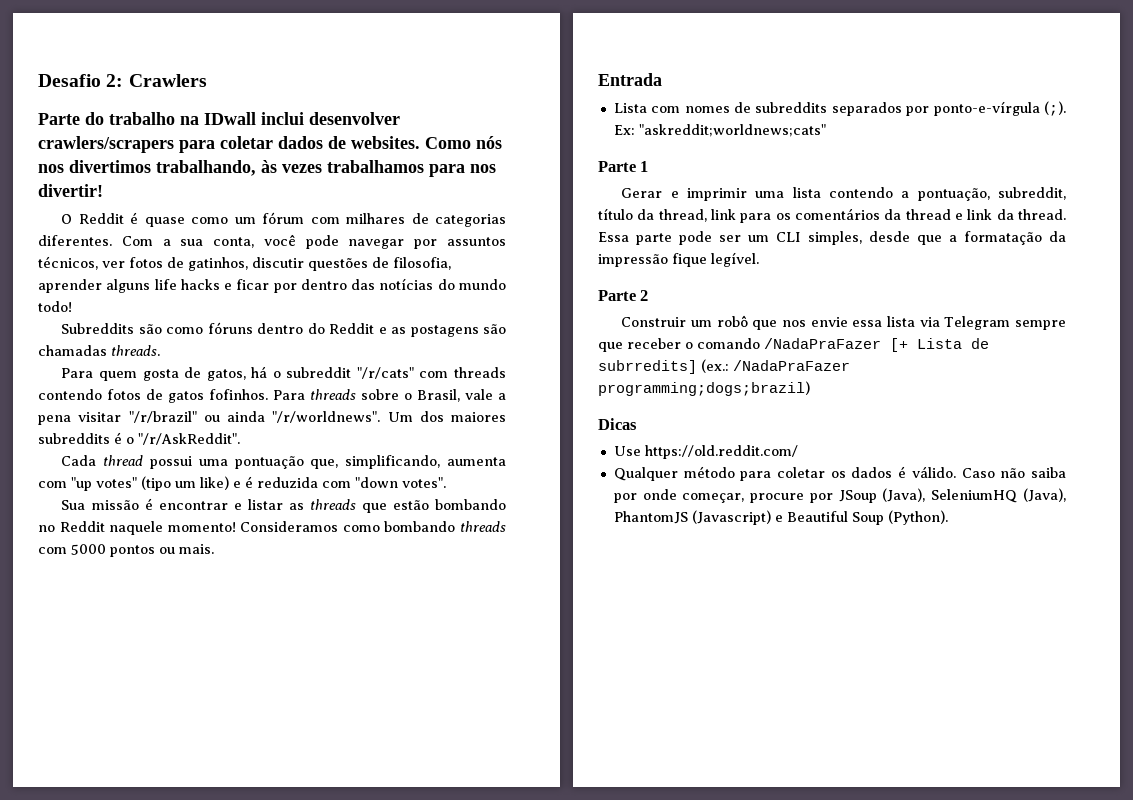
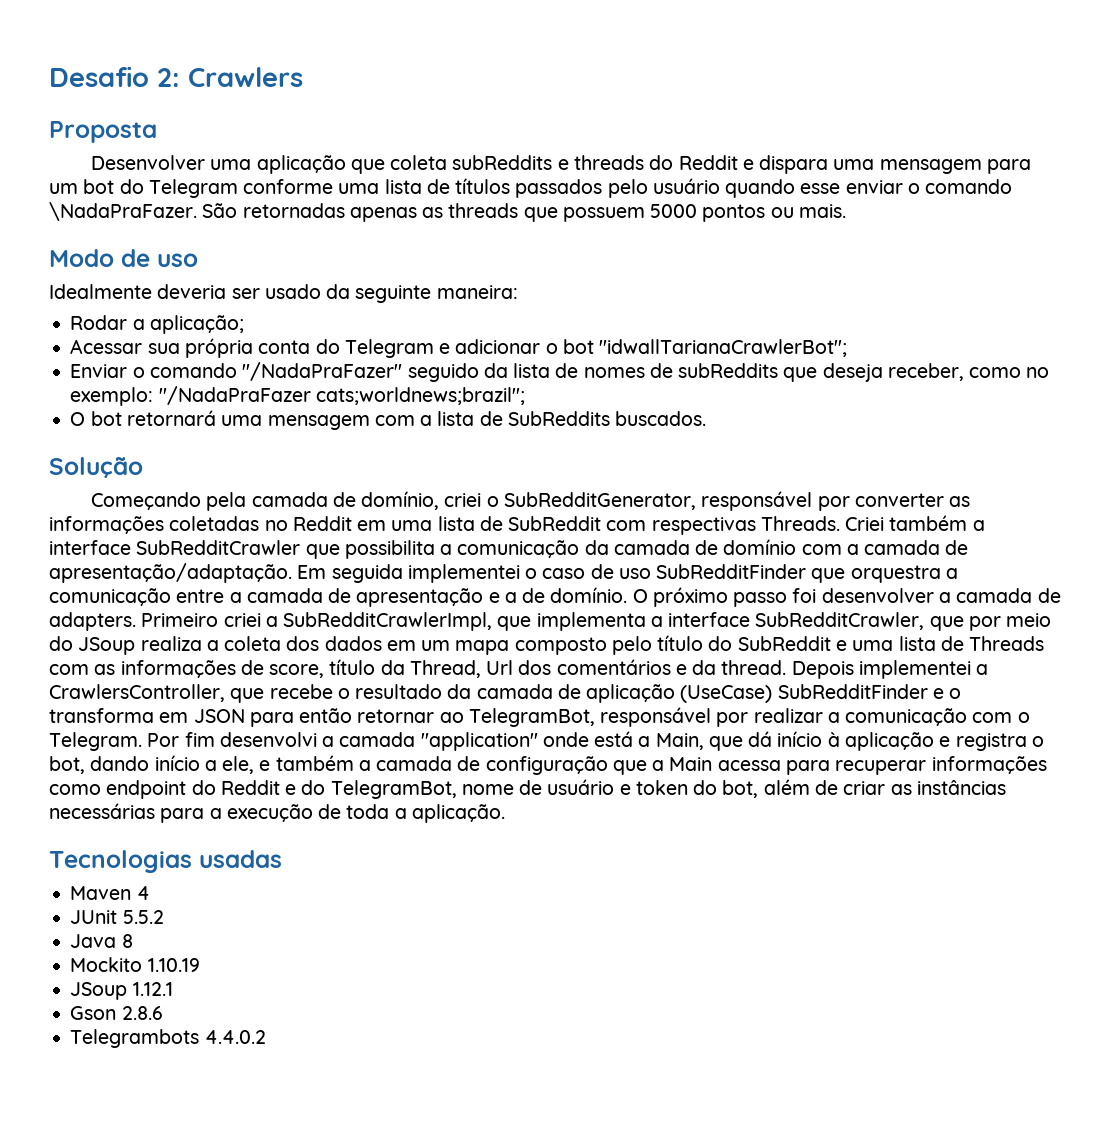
[38,112,400,125] [38,136,502,153] [38,160,496,177] [38,184,103,197] [61,212,507,227] [38,234,506,249] [38,256,451,271] [38,278,506,293] [38,301,72,312] [61,322,507,337] [38,345,160,356] [61,366,506,381] [38,389,506,403] [38,411,506,425] [38,432,240,445] [61,455,506,469] [38,476,446,491] [61,498,506,513] [38,521,506,535] [38,544,214,557] [598,73,662,86] [613,101,1066,116] [613,124,826,137] [598,161,649,172] [621,187,1066,201] [598,208,1066,223] [598,231,1066,245] [598,252,759,267] [598,290,649,301] [621,315,1066,330] [598,338,989,352] [598,359,850,374] [598,381,810,396] [598,418,637,430] [613,445,798,459] [613,466,1066,481] [613,488,1066,503] [613,510,948,525] Parte do trabalho na IDwall inclui desenvolver crawlers/scrapers para coletar dados de websites. Como nós nos divertimos trabalhando, às vezes trabalhamos para nos divertir! // O Reddit é quase como um fórum com milhares de categorias diferentes. Com a sua conta, você pode navegar por assuntos técnicos, ver fotos de gatinhos, discutir questões de filosofia, aprender alguns life hacks e ficar por dentro das notícias do mundo todo! // Subreddits são como fóruns dentro do Reddit e as postagens são chamadas threads. // Para quem gosta de gatos, há o subreddit "/r/cats" com threads contendo fotos de gatos fofinhos. Para threads sobre o Brasil, vale a pena visitar "/r/brazil" ou ainda "/r/worldnews". Um dos maiores subreddits é o "/r/AskReddit". // Cada thread possui uma pontuação que, simplificando, aumenta com "up votes" (tipo um like) e é reduzida com "down votes". // Sua missão é encontrar e listar as threads que estão bombando no Reddit naquele momento! Consideramos como bombando threads com 5000 pontos ou mais. // Entrada // Lista com nomes de subreddits separados por ponto-e-vírgula (;). Ex: "askreddit;worldnews;cats" // Parte 1 // Gerar e imprimir uma lista contendo a pontuação, subreddit, título da thread, link para os comentários da thread e link da thread. Essa parte pode ser um CLI simples, desde que a formatação da impressão fique legível. // Parte 2 // Construir um robô que nos envie essa lista via Telegram sempre que receber o comando /NadaPraFazer [+ Lista de subrredits] (ex.: /NadaPraFazer programming;dogs;brazil) // Dicas // Use https://old.reddit.com/ // Qualquer método para coletar os dados é válido. Caso não saiba por onde começar, procure por JSoup (Java), SeleniumHQ (Java), PhantomJS (Javascript) e Beautiful Soup (Python). -> [49,121,157,143] [91,155,1031,174] [49,178,1013,198] [49,202,846,222] [49,249,198,267] [49,284,518,303] [70,315,244,334] [70,338,848,358] [70,362,1050,382] [70,386,525,406] [70,410,707,430] [49,457,143,478] [91,491,971,511] [49,515,985,535] [49,539,969,559] [49,563,958,583] [49,587,1061,607] [49,612,1052,631] [49,635,1045,655] [49,659,989,679] [49,684,962,703] [49,707,1030,727] [49,731,1044,751] [49,755,1047,775] [49,779,1006,799] [49,803,505,823] [49,850,282,873] [70,886,150,900] [70,910,164,924] [70,934,133,948] [70,957,200,972] [70,982,173,1000] [70,1006,163,1020] [70,1029,266,1048] Proposta // Desenvolver uma aplicação que coleta subReddits e threads do Reddit e dispara uma mensagem para um bot do Telegram conforme uma lista de títulos passados pelo usuário quando esse enviar o comando \NadaPraFazer. São retornadas apenas as threads que possuem 5000 pontos ou mais. // Modo de uso // Idealmente deveria ser usado da seguinte maneira: // Rodar a aplicação; // Acessar sua própria conta do Telegram e adicionar o bot "idwallTarianaCrawlerBot"; // Enviar o comando "/NadaPraFazer" seguido da lista de nomes de subReddits que deseja receber, como no exemplo: "/NadaPraFazer cats;worldnews;brazil"; // O bot retornará uma mensagem com a lista de SubReddits buscados. // Solução // Começando pela camada de domínio, criei o SubRedditGenerator, responsável por converter as informações coletadas no Reddit em uma lista de SubReddit com respectivas Threads. Criei também a interface SubRedditCrawler que possibilita a comunicação da camada de domínio com a camada de apresentação/adaptação. Em seguida implementei o caso de uso SubRedditFinder que orquestra a comunicação entre a camada de apresentação e a de domínio. O próximo passo foi desenvolver a camada de adapters. Primeiro criei a SubRedditCrawlerImpl, que implementa a interface SubRedditCrawler, que por meio do JSoup realiza a coleta dos dados em um mapa composto pelo título do SubReddit e uma lista de Threads com as informações de score, título da Thread, Url dos comentários e da thread. Depois implementei a CrawlersController, que recebe o resultado da camada de aplicação (UseCase) SubRedditFinder e o transforma em JSON para então retornar ao TelegramBot, responsável por realizar a comunicação com o Telegram. Por fim desenvolvi a camada "application" onde está a Main, que dá início à aplicação e registra o bot, dando início a ele, e também a camada de configuração que a Main acessa para recuperar informações como endpoint do Reddit e do TelegramBot, nome de usuário e token do bot, além de criar as instâncias necessárias para a execução de toda a aplicação. // Tecnologias usadas // Maven 4 // JUnit 5.5.2 // Java 8 // Mockito 1.10.19 // JSoup 1.12.1 // Gson 2.8.6 // Telegrambots 4.4.0.2

